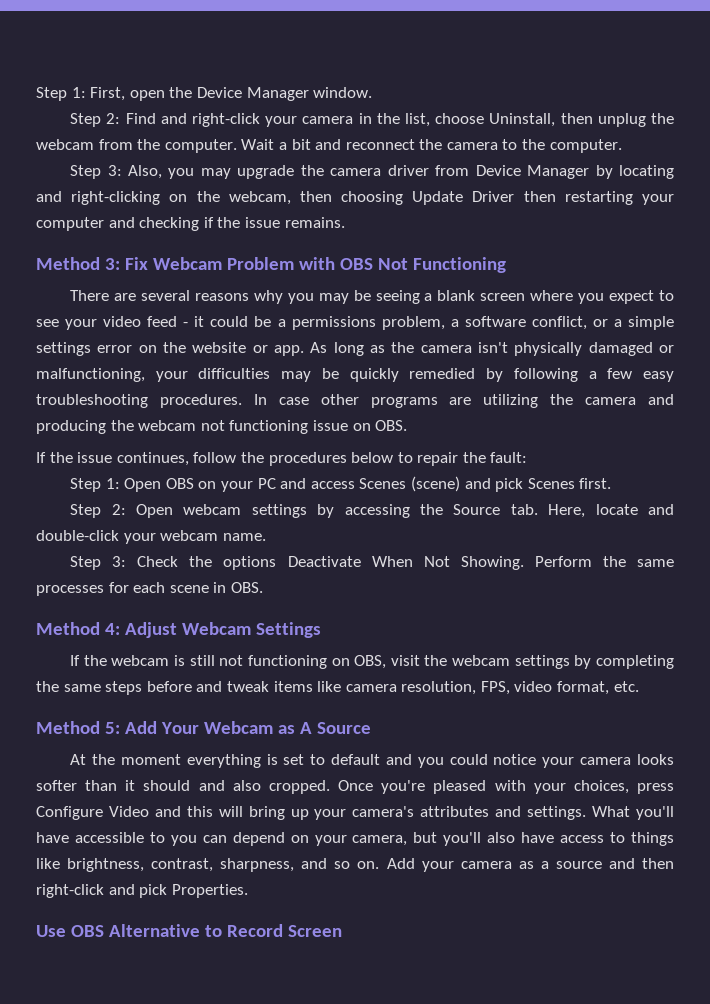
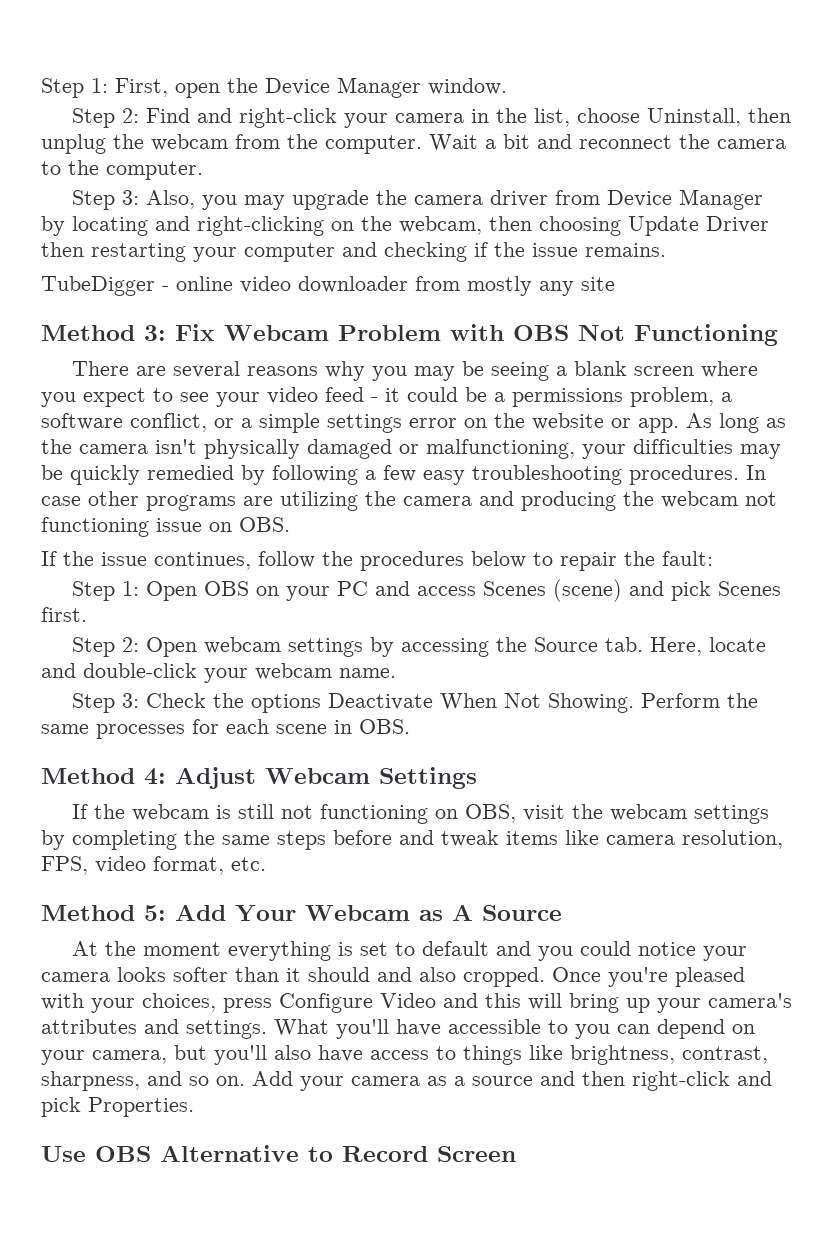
(345, 222) none -> [41,276,615,296] // TubeDigger - online video downloader from mostly any site

